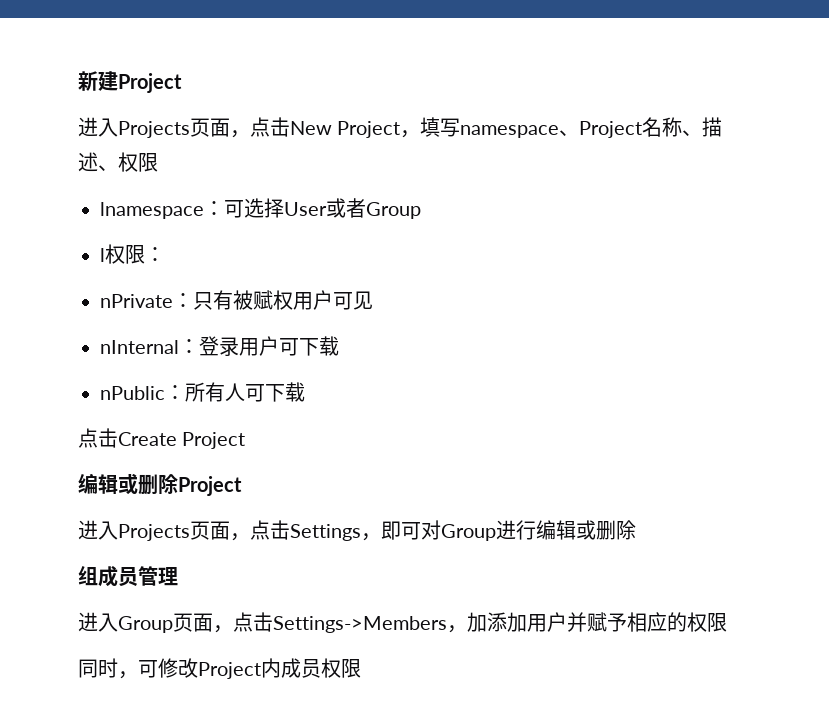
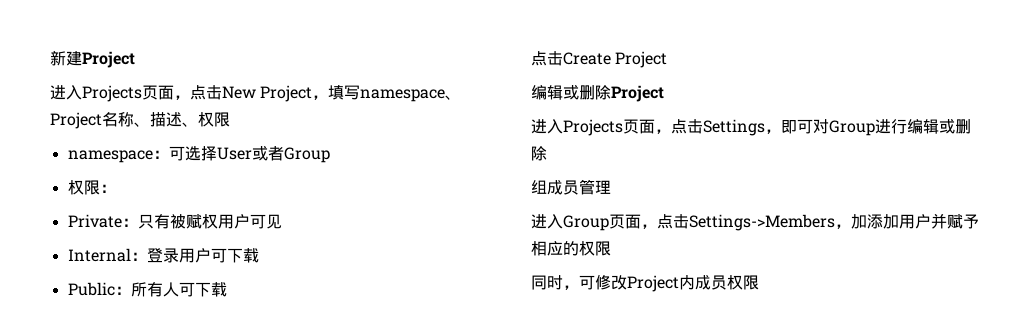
[100,202,204,219] lnamespace -> [67,150,153,163] namespace
[100,248,105,262] l -> (330, 155) none
[100,294,173,308] nPrivate -> [67,214,122,228] Private
[100,340,179,354] nInternal -> [67,248,131,262] Internal
[100,386,165,400] nPublic -> [67,282,115,296] Public

